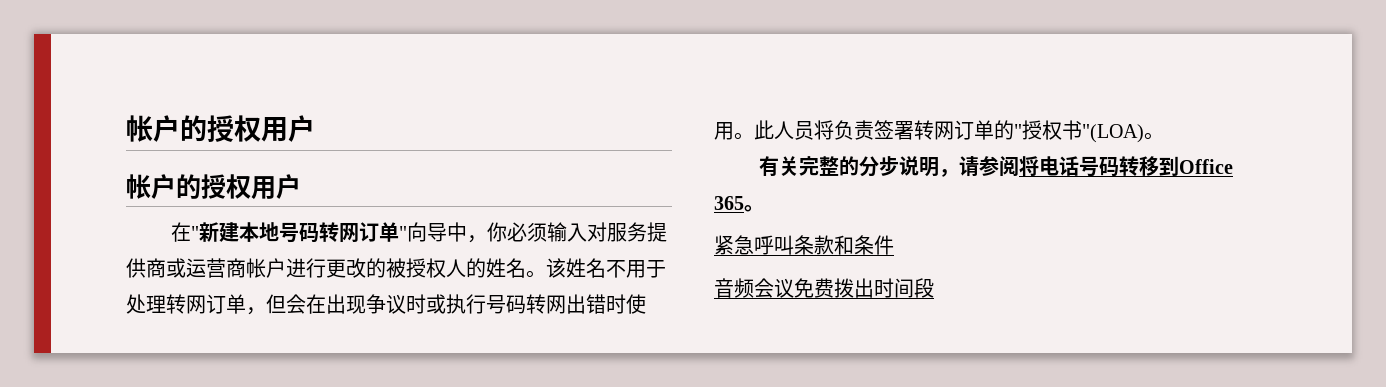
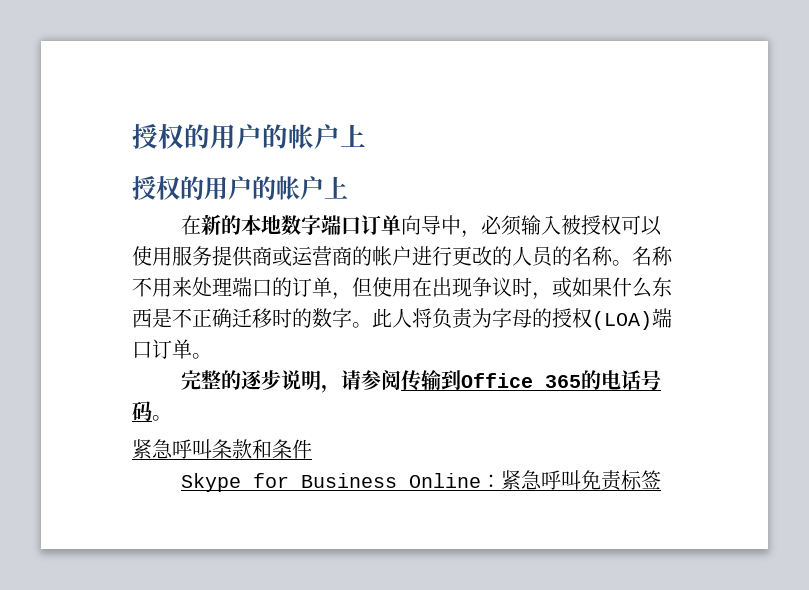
[126,115,315,142] [126,174,301,200] [171,222,408,243] 帐户的授权用户 // 帐户的授权用户 // 在"新建本地号码转网订单" -> [132,123,366,149] [132,176,348,200] [181,214,402,235] 授权的用户的帐户上 // 授权的用户的帐户上 // 在新的本地数字端口订单
[487,222,508,242] 你 -> (482, 234) none
[587,222,608,242] 对 -> [561,215,663,236] [132,246,172,266] 被授权可以使用
(246, 268) none -> [352,246,372,266] 的
[386,258,666,278] [126,294,206,314] 被授权人的姓名。该姓名不用于处理转网 -> [512,246,673,267] [132,277,292,297] 人员的名称。名称不用来处理端口的
[286,294,306,314] 会 -> [372,277,412,297] 使用
[426,294,646,314] [714,120,1164,143] [759,156,1234,177] [714,196,744,210] 或执行号码转网出错时使用。此人员将负责签署转网订单的"授权书"(LOA)。 // 有关完整的分步说明，请参阅将电话号码转移到Office 365 -> [532,277,672,300] [132,308,672,330] [132,339,212,359] [181,369,662,393] [132,401,152,421] ，或如果什么东西是不正确迁移时的数字。此人将负责为字母的授权(LOA)端口订单。 // 完整的逐步说明，请参阅传输到Office 365的电话号码
[714,278,934,298] 音频会议免费拨出时间段 -> [181,470,662,492] Skype for Business Online：紧急呼叫免责标签

